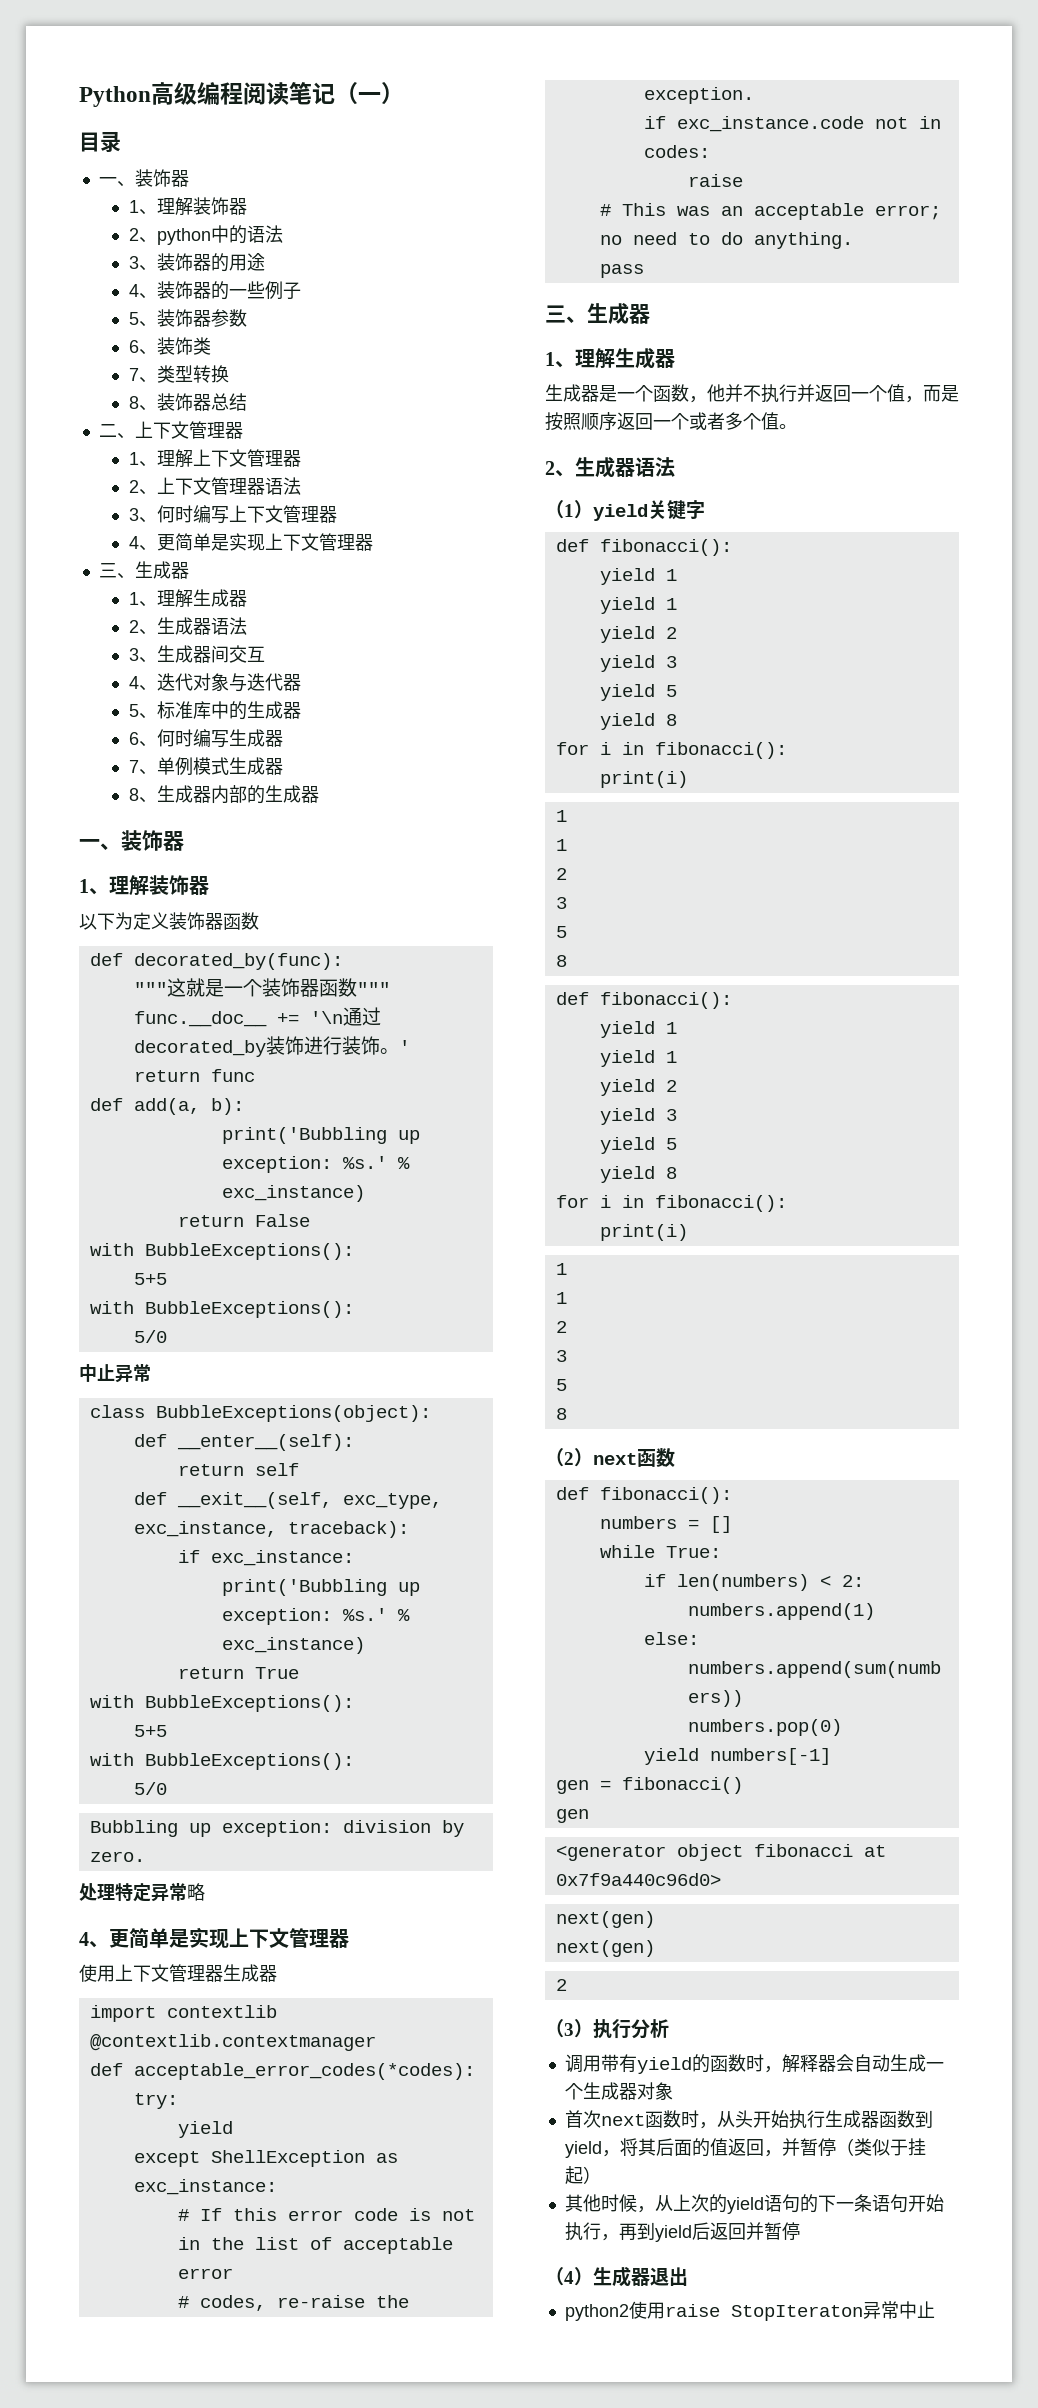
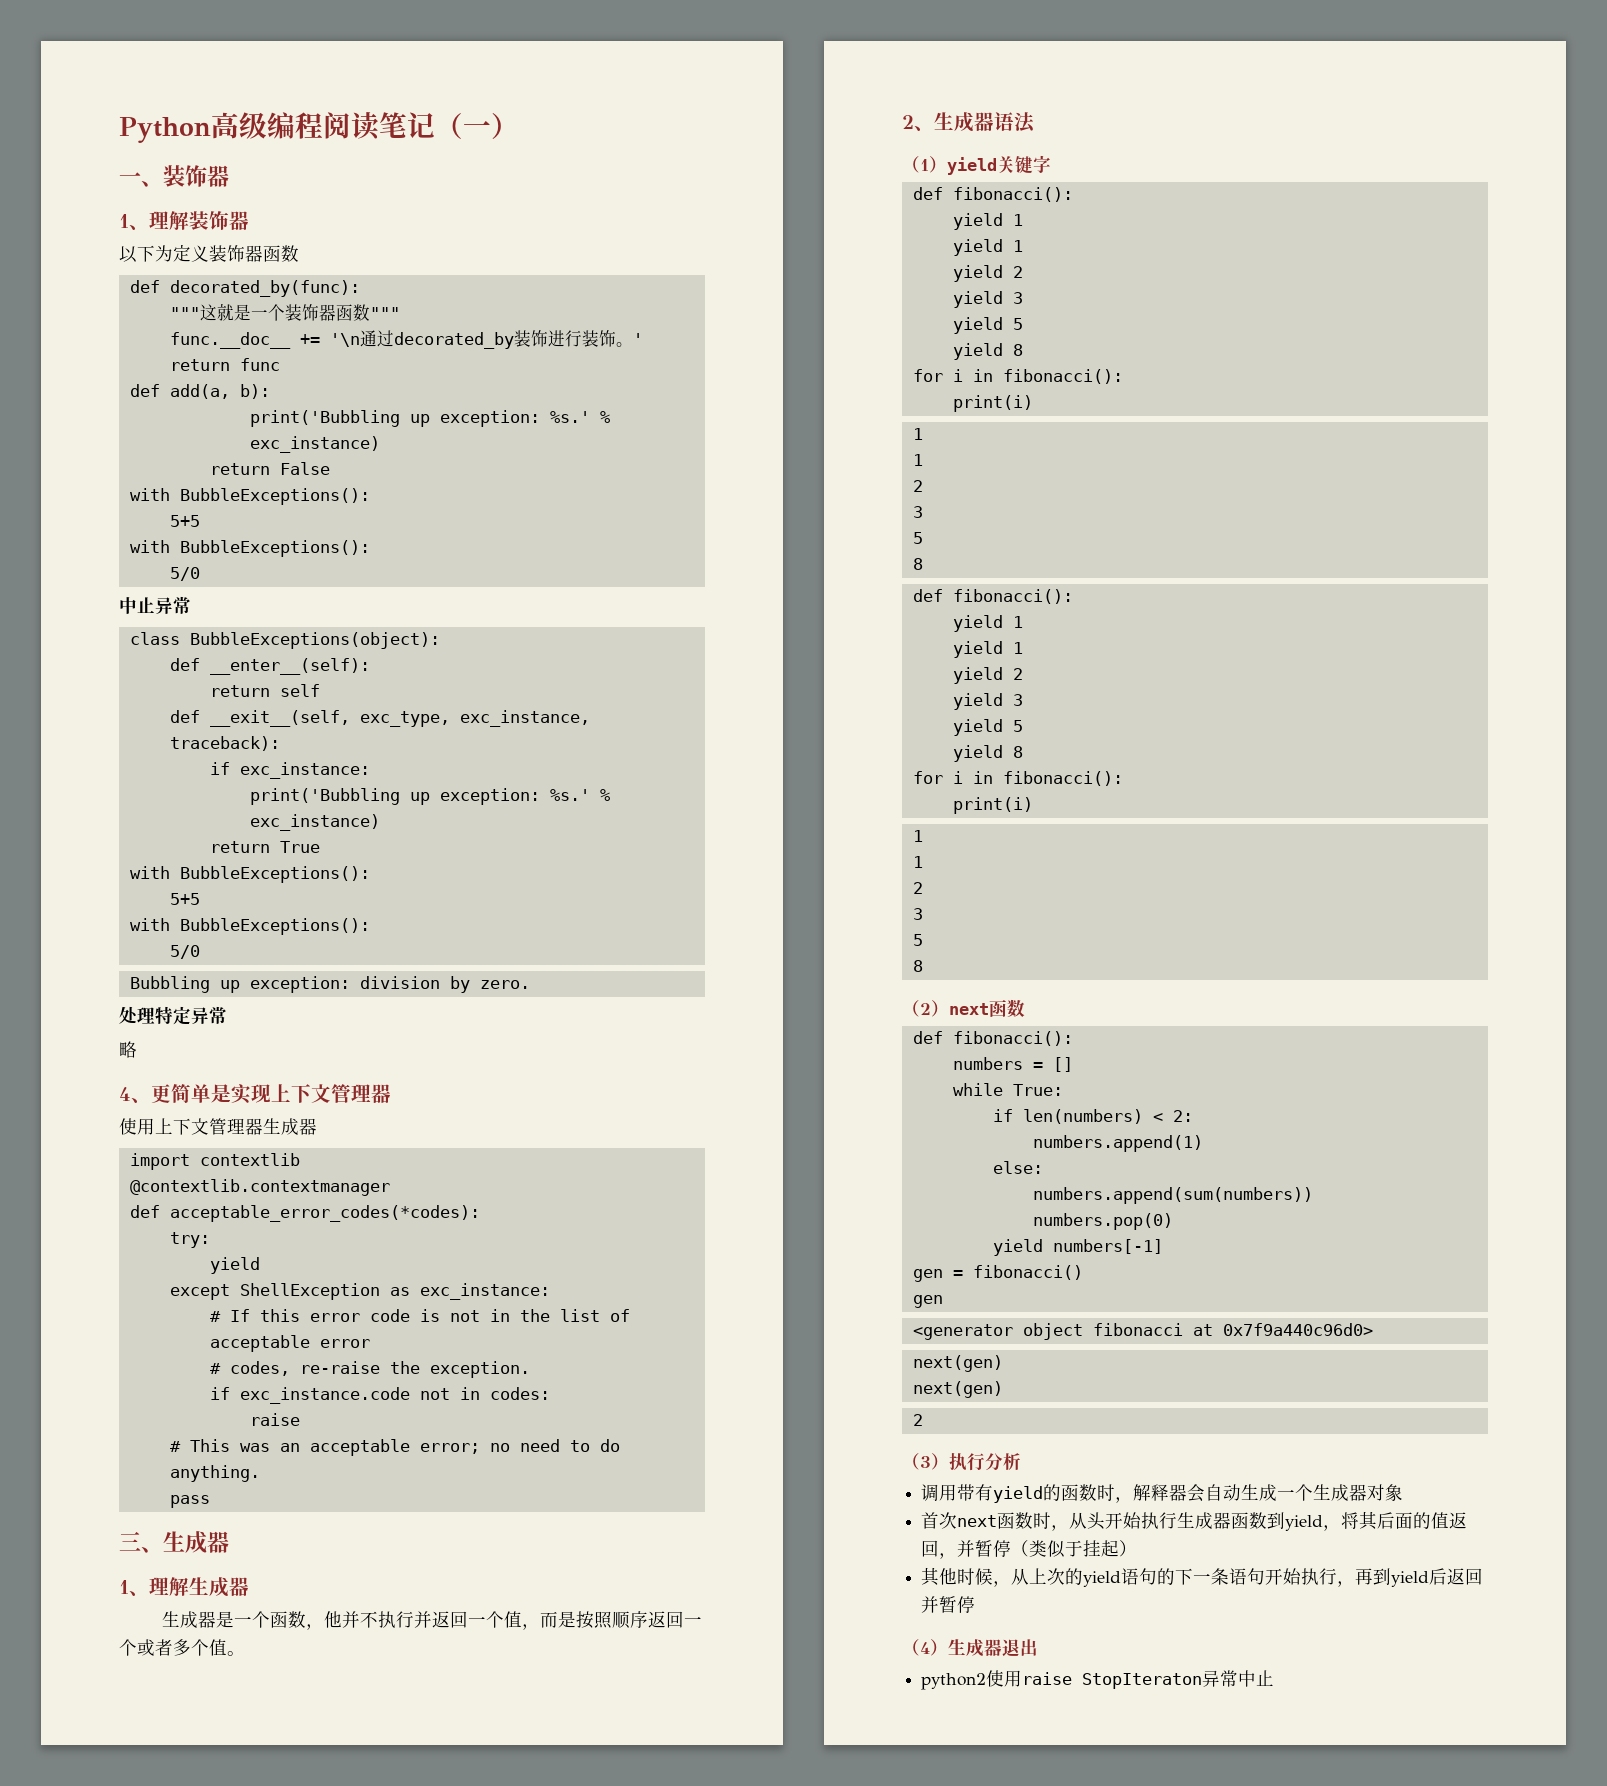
[79,131,121,153] [98,169,189,187] [128,197,247,216] [128,225,283,245] [128,253,265,272] [128,281,301,300] [128,309,247,327] [128,337,211,355] [128,365,229,383] [128,393,247,411] [98,421,243,439] [128,449,301,468] [128,477,301,495] [128,505,337,524] [128,533,373,551] [98,561,189,579] [128,589,247,608] [128,617,247,635] [128,645,265,663] [128,673,301,692] [128,701,301,720] [128,729,283,748] [128,757,283,776] [128,785,319,804] // 目录 // 一、装饰器 // 1、理解装饰器 // 2、python中的语法 // 3、装饰器的用途 // 4、装饰器的一些例子 // 5、装饰器参数 // 6、装饰类 // 7、类型转换 // 8、装饰器总结 // 二、上下文管理器 // 1、理解上下文管理器 // 2、上下文管理器语法 // 3、何时编写上下文管理器 // 4、更简单是实现上下文管理器 // 三、生成器 // 1、理解生成器 // 2、生成器语法 // 3、生成器间交互 // 4、迭代对象与迭代器 // 5、标准库中的生成器 // 6、何时编写生成器 // 7、单例模式生成器 // 8、生成器内部的生成器 -> (519, 126) none
(187, 1892) none -> (227, 1015) //

